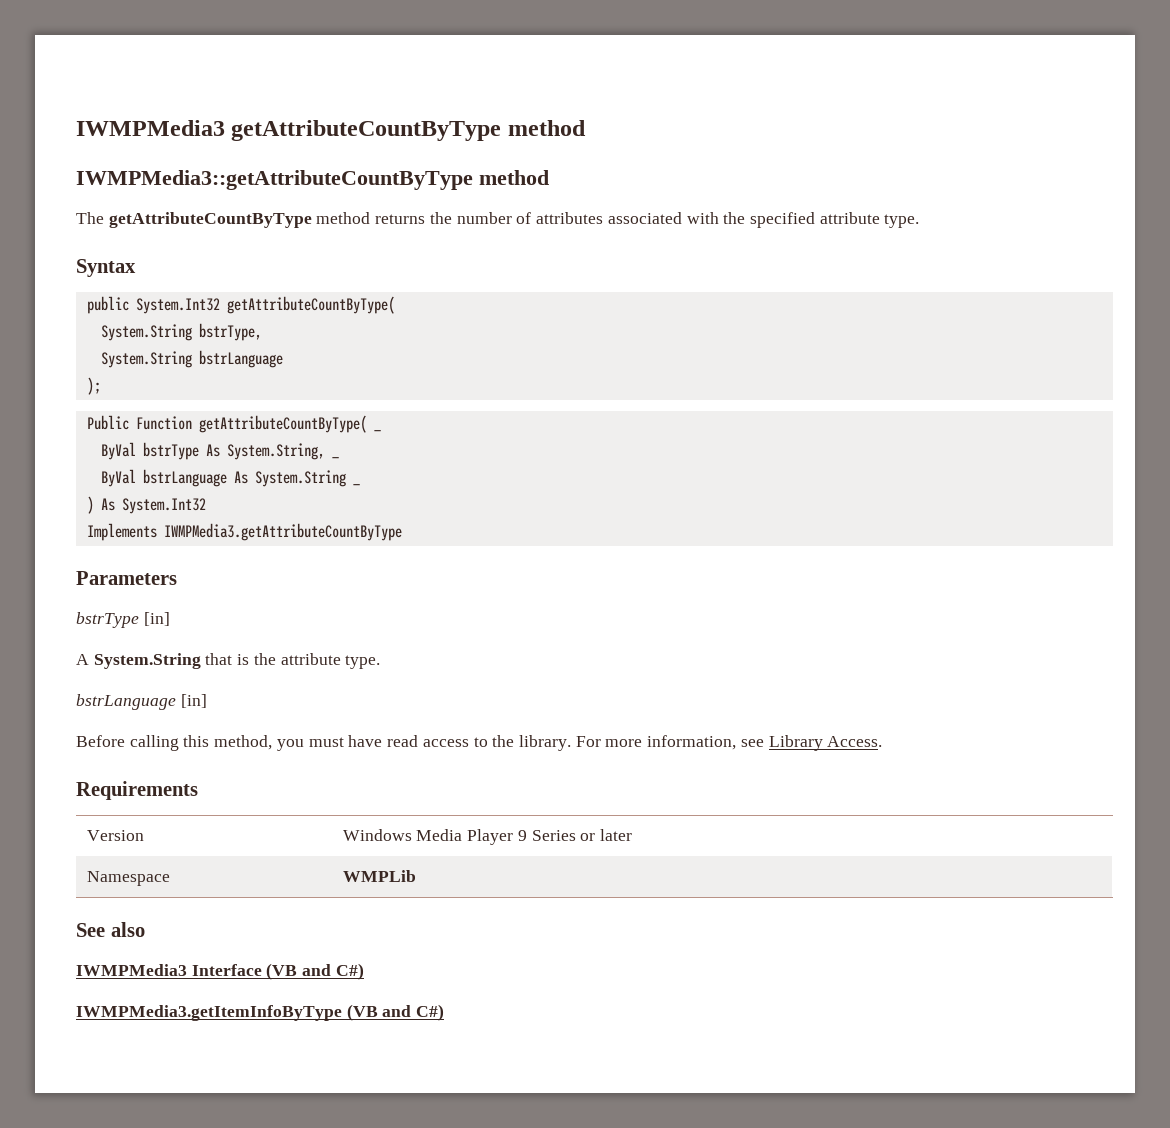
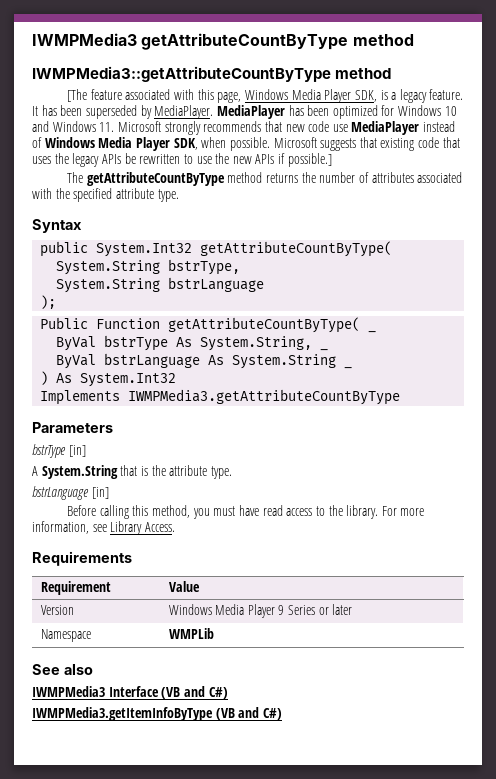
(549, 177) none -> [67,89,464,103] [32,105,457,119] [32,121,456,135] [32,137,460,151] [32,153,332,167] // [The feature associated with this page, Windows Media Player SDK, is a legacy feature. It has been superseded by MediaPlayer. MediaPlayer has been optimized for Windows 10 and Windows 11. Microsoft strongly recommends that new code use MediaPlayer instead of Windows Media Player SDK, when possible. Microsoft suggests that existing code that uses the legacy APIs be rewritten to use the new APIs if possible.]
(198, 790) none -> [40,581,111,595] [168,581,200,592] // Requirement | Value

